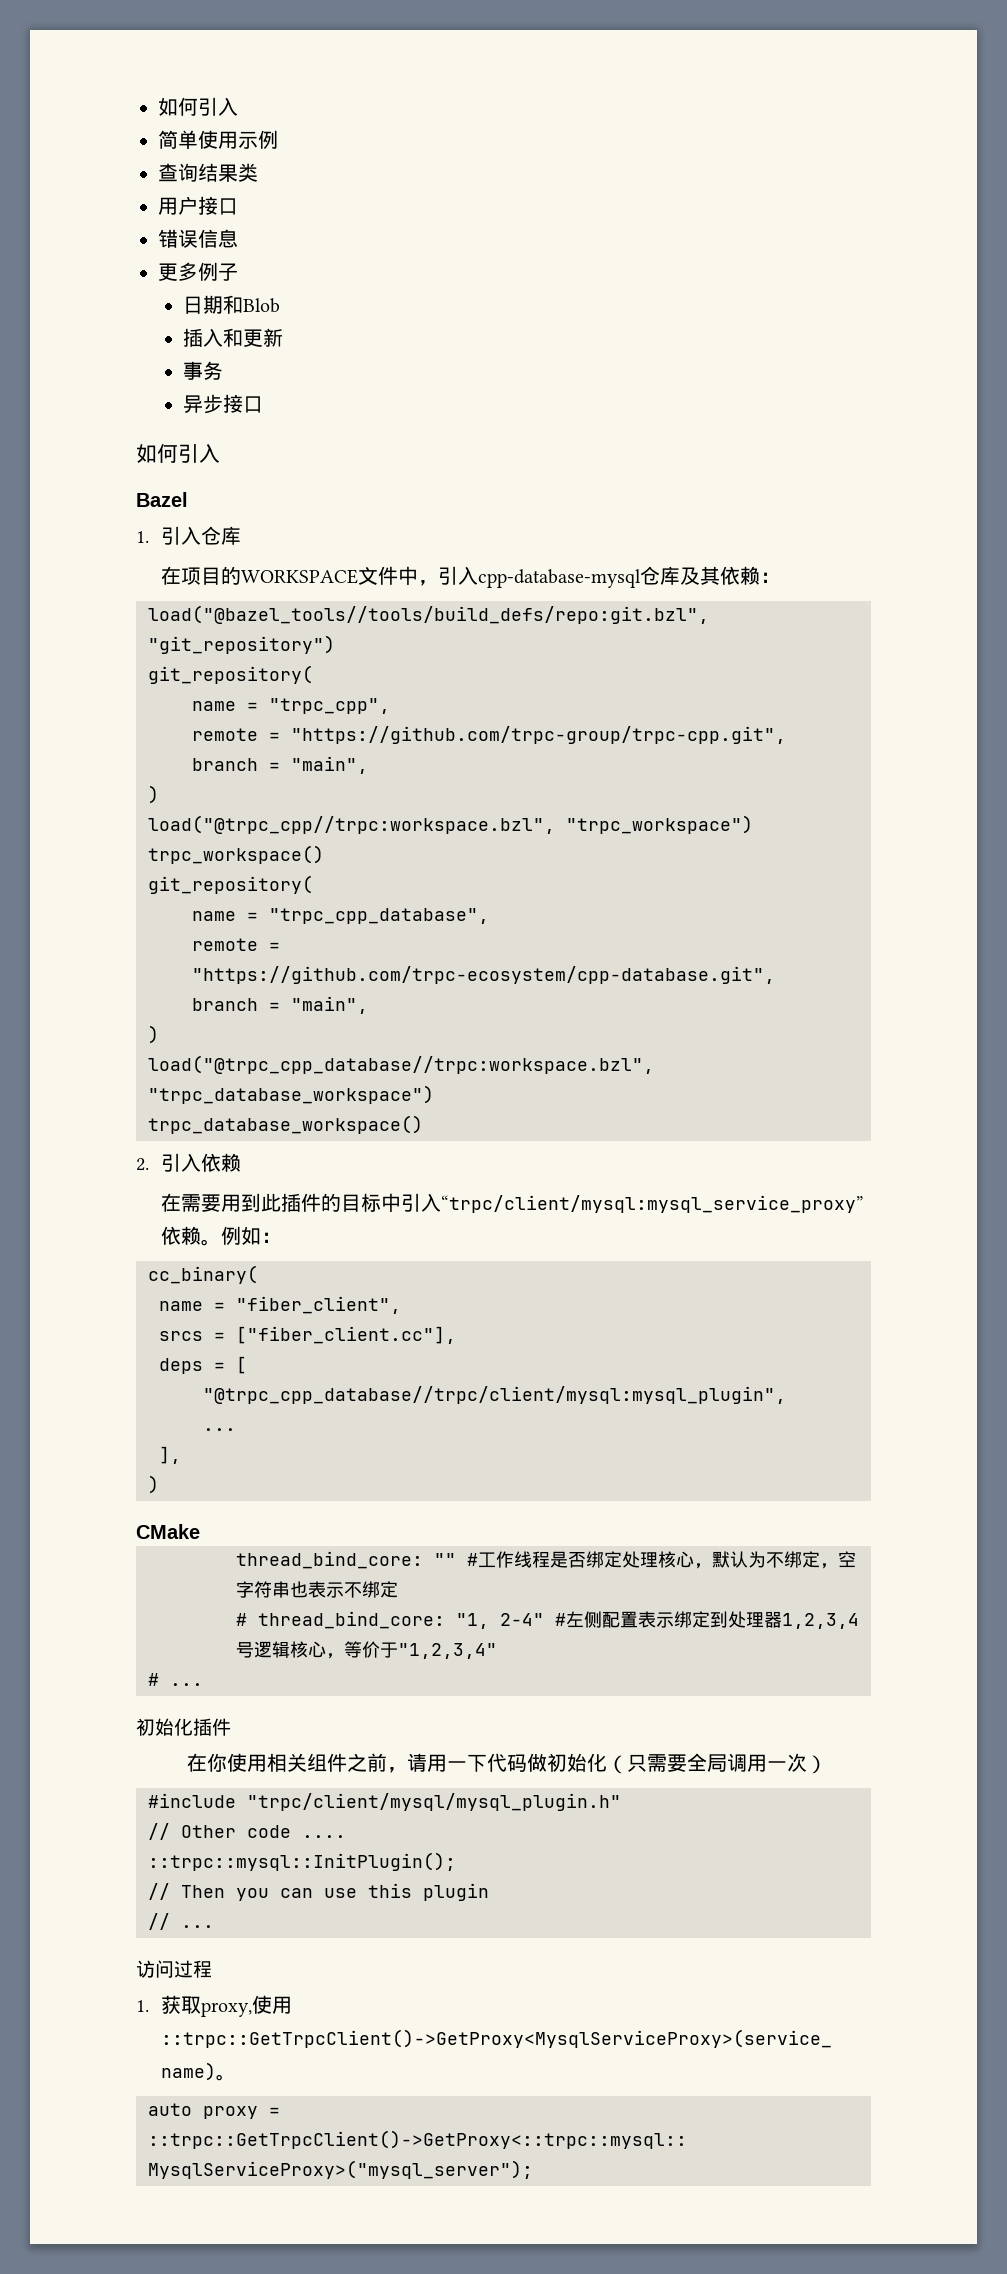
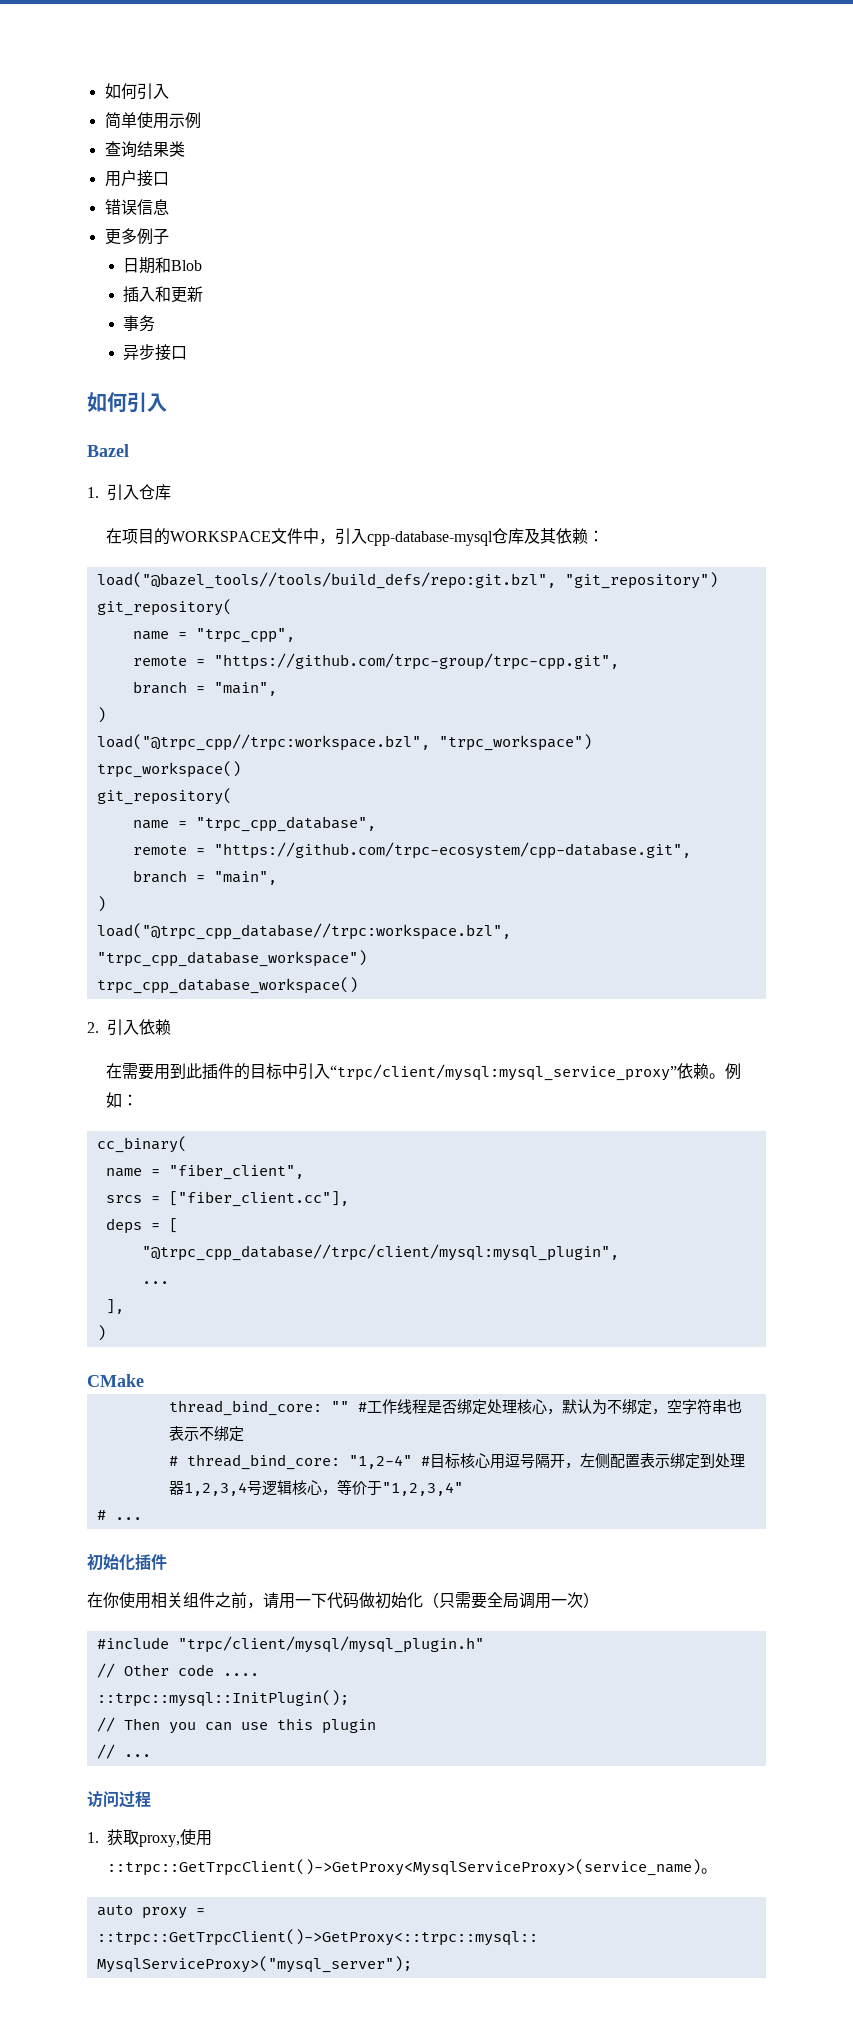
[148,1085,434,1104] [148,1115,423,1134] "trpc_database_workspace") // trpc_database_workspace() -> [96,950,367,967] [96,977,358,994] "trpc_cpp_database_workspace") // trpc_cpp_database_workspace()
[456,1613,566,1629] "1, 2-4" # -> [348,1453,580,1469] "1,2-4" #目标核心用逗号隔开，

